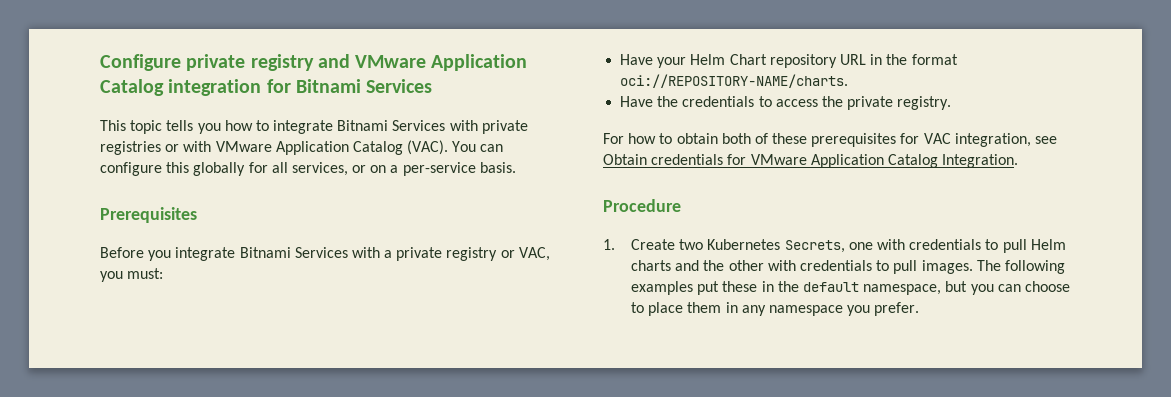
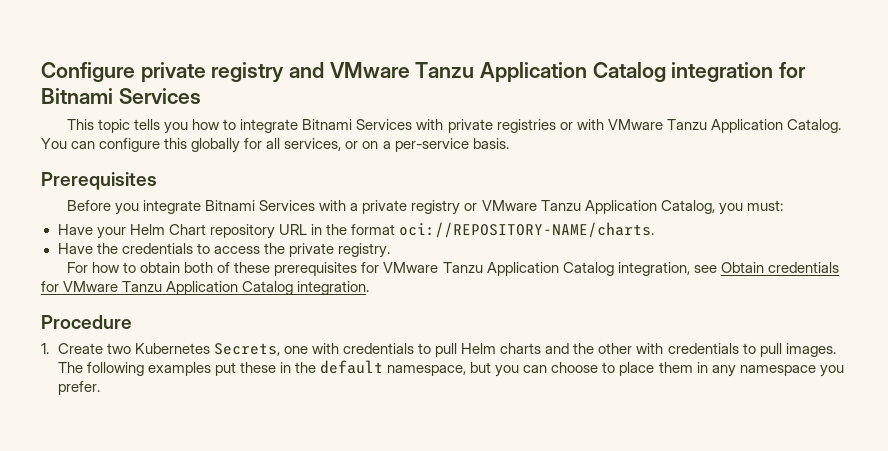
(427, 61) none -> [415,62,475,78] Tanzu
[275,140,449,155] Application Catalog (VAC). -> [666,119,841,133] Tanzu Application Catalog.
[518,247,550,261] VAC, -> [481,200,715,214] VMware Tanzu Application Catalog,
[923,133,951,144] VAC -> [383,262,614,276] VMware Tanzu Application Catalog
[810,154,1019,168] Application Catalog Integration. -> [122,281,370,295] Tanzu Application Catalog integration.

